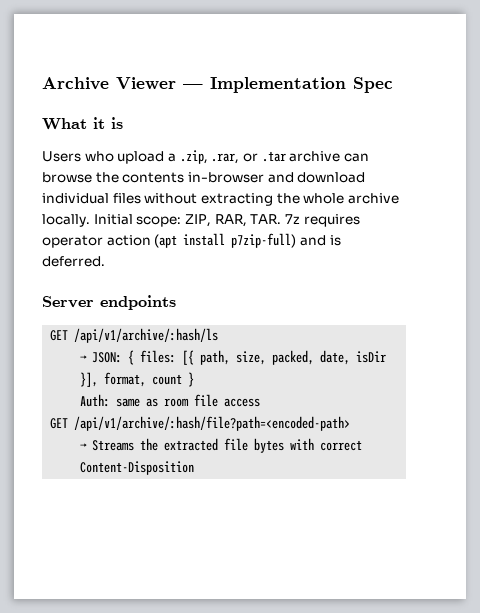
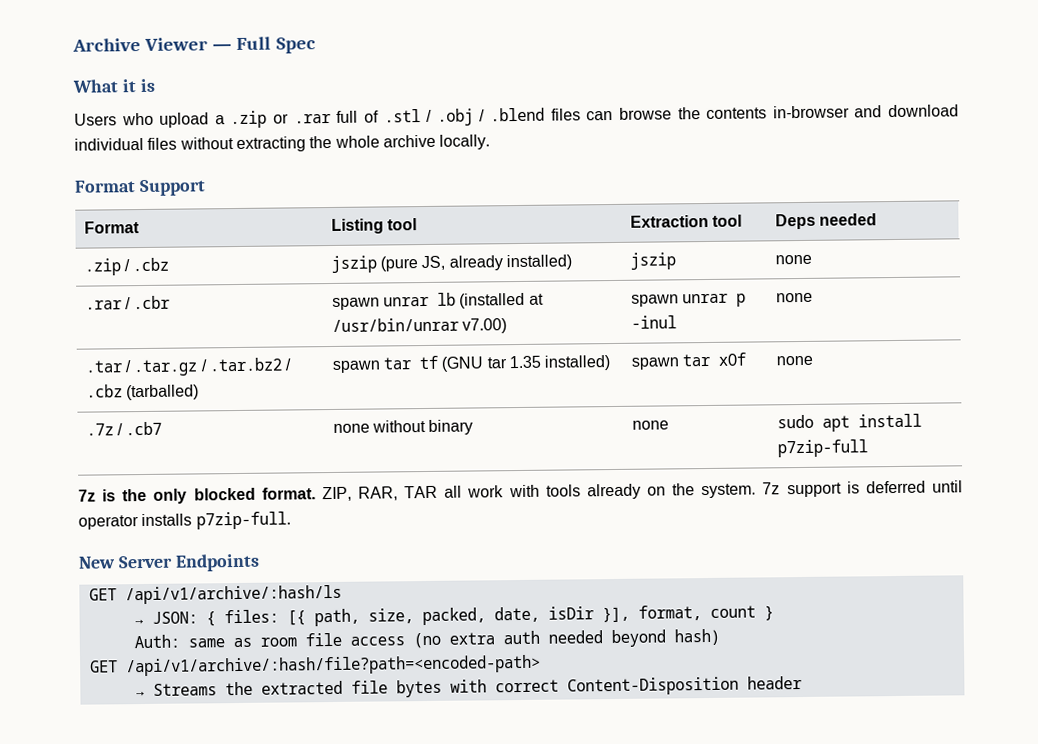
[210,77,346,93] Implementation -> [236,36,272,50] Full
[179,150,341,164] .zip, .rar, or .tar archive -> [230,107,581,129] .zip or .rar full of .stl / .obj / .blend files
[93,214,360,227] [42,233,341,248] [42,256,105,267] [42,295,176,310] Initial scope: ZIP, RAR, TAR. 7z requires operator action (apt install p7zip-full) and is deferred. // Server endpoints -> [74,179,206,197] [83,221,140,234] [330,218,417,234] [629,214,742,228] [774,213,877,230] [83,257,170,276] [330,254,572,273] [629,252,676,270] [774,254,812,265] [84,295,171,310] [331,292,544,310] [331,317,507,334] [630,293,746,307] [630,315,677,329] [775,292,813,303] [84,357,292,377] [85,384,199,401] [331,355,611,373] [630,352,746,370] [775,355,813,366] [85,421,163,436] [332,419,474,435] [631,420,669,430] [776,413,922,432] [776,439,868,458] [78,480,963,504] [78,511,291,530] [78,553,260,572] // Format Support // Format | Listing tool | Extraction tool | Deps needed // .zip / .cbz | jszip (pure JS, already installed) | jszip | none // .rar / .cbr | spawn unrar lb (installed at /usr/bin/unrar v7.00) | spawn unrar p -inul | none // .tar / .tar.gz / .tar.bz2 / .cbz (tarballed) | spawn tar tf (GNU tar 1.35 installed) | spawn tar xOf | none // .7z / .cb7 | none without binary | none | sudo apt install p7zip-full // 7z is the only blocked format. ZIP, RAR, TAR all work with tools already on the system. 7z support is deferred until operator installs p7zip-full. // New Server Endpoints
(261, 402) none -> [412,628,720,649] (no extra auth needed beyond hash)
(195, 468) none -> [746,676,802,690] header

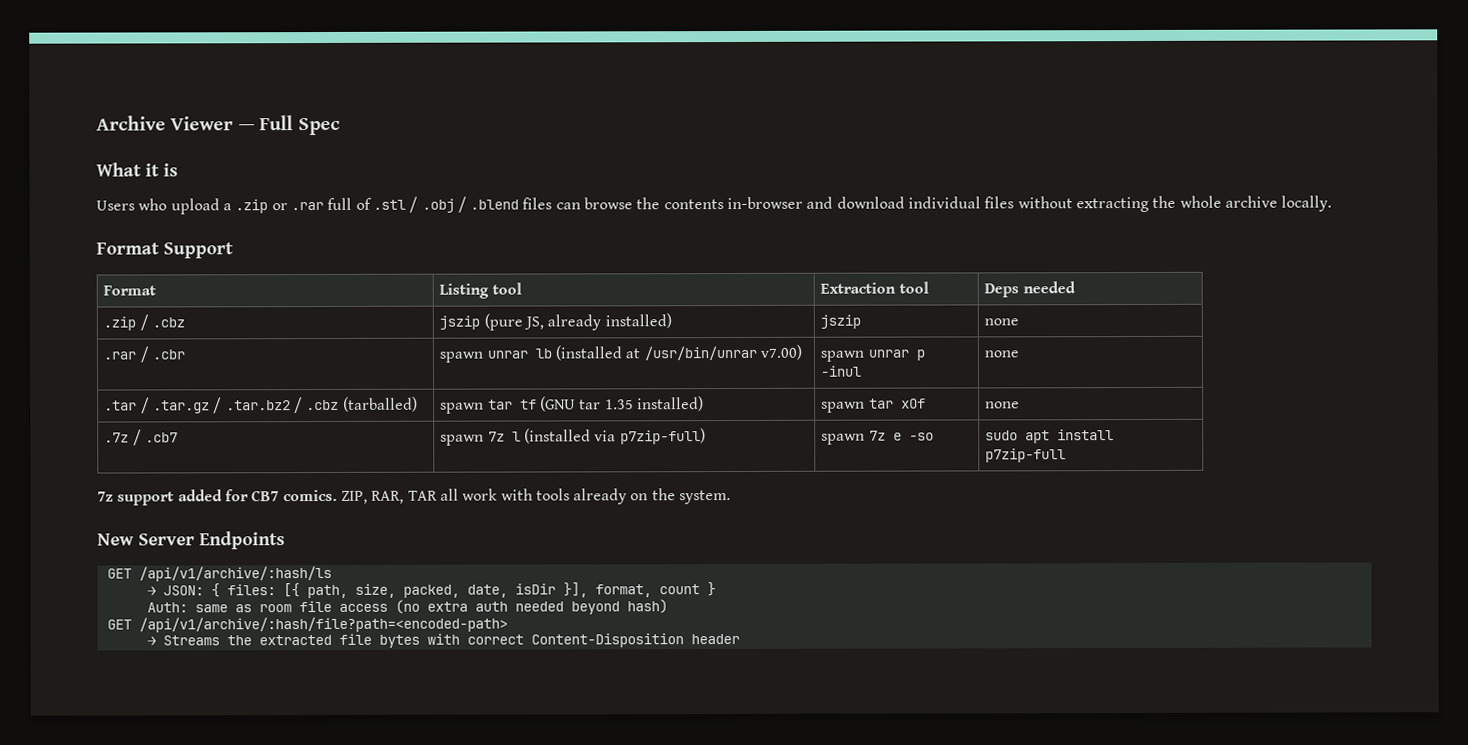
[332,419,474,435] [631,420,669,430] none without binary | none -> [440,428,706,446] [821,430,934,445] spawn 7z l (installed via p7zip-full) | spawn 7z e -so
[102,487,316,504] is the only blocked format. -> [117,489,338,506] support added for CB7 comics.
[762,480,963,498] [78,511,291,530] 7z support is deferred until operator installs p7zip-full. -> (732, 497) none

